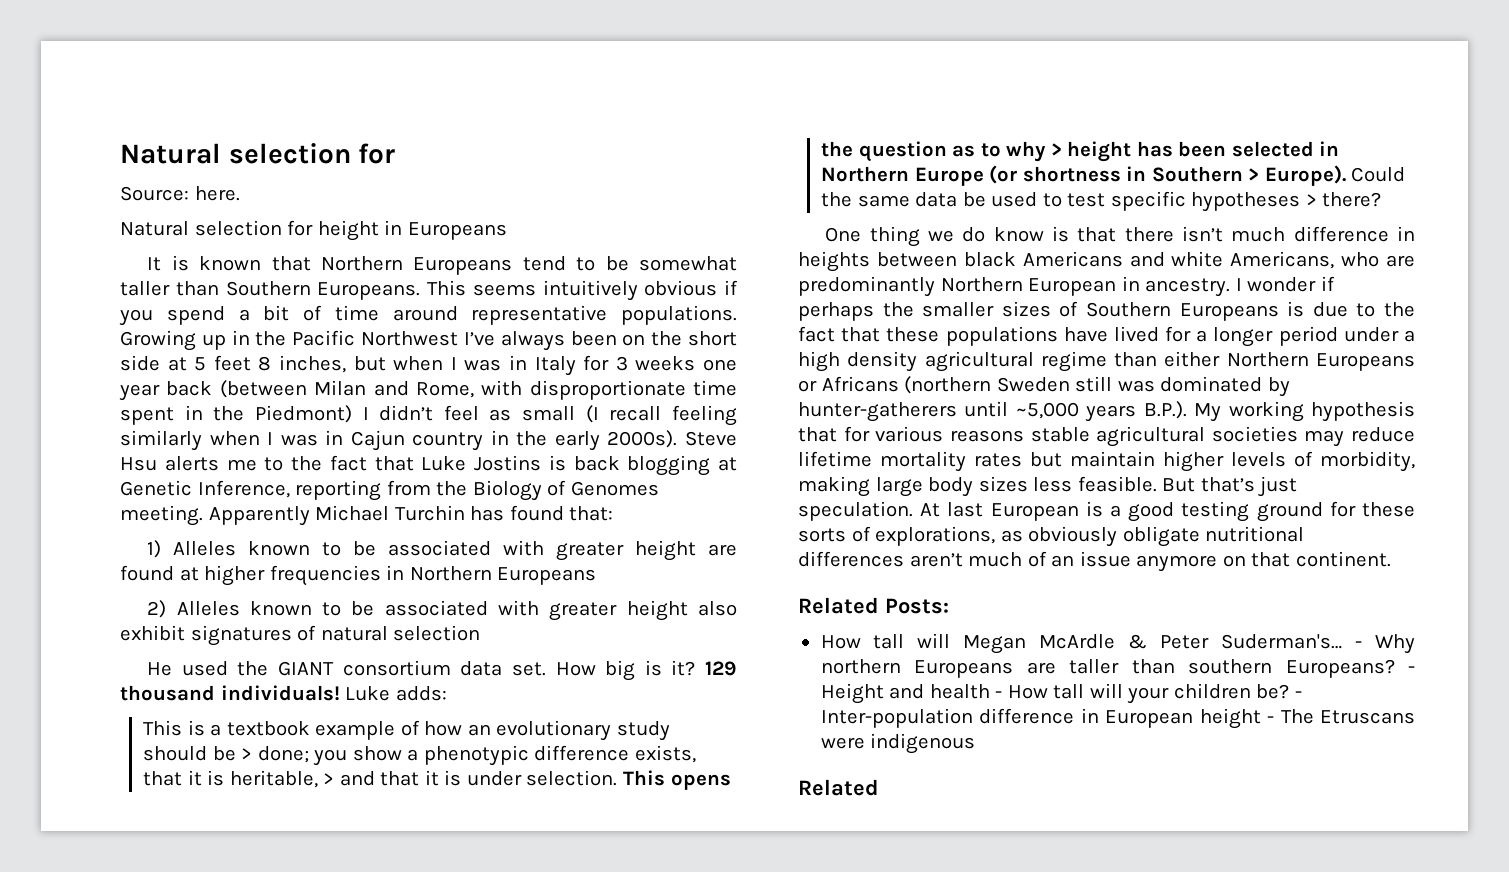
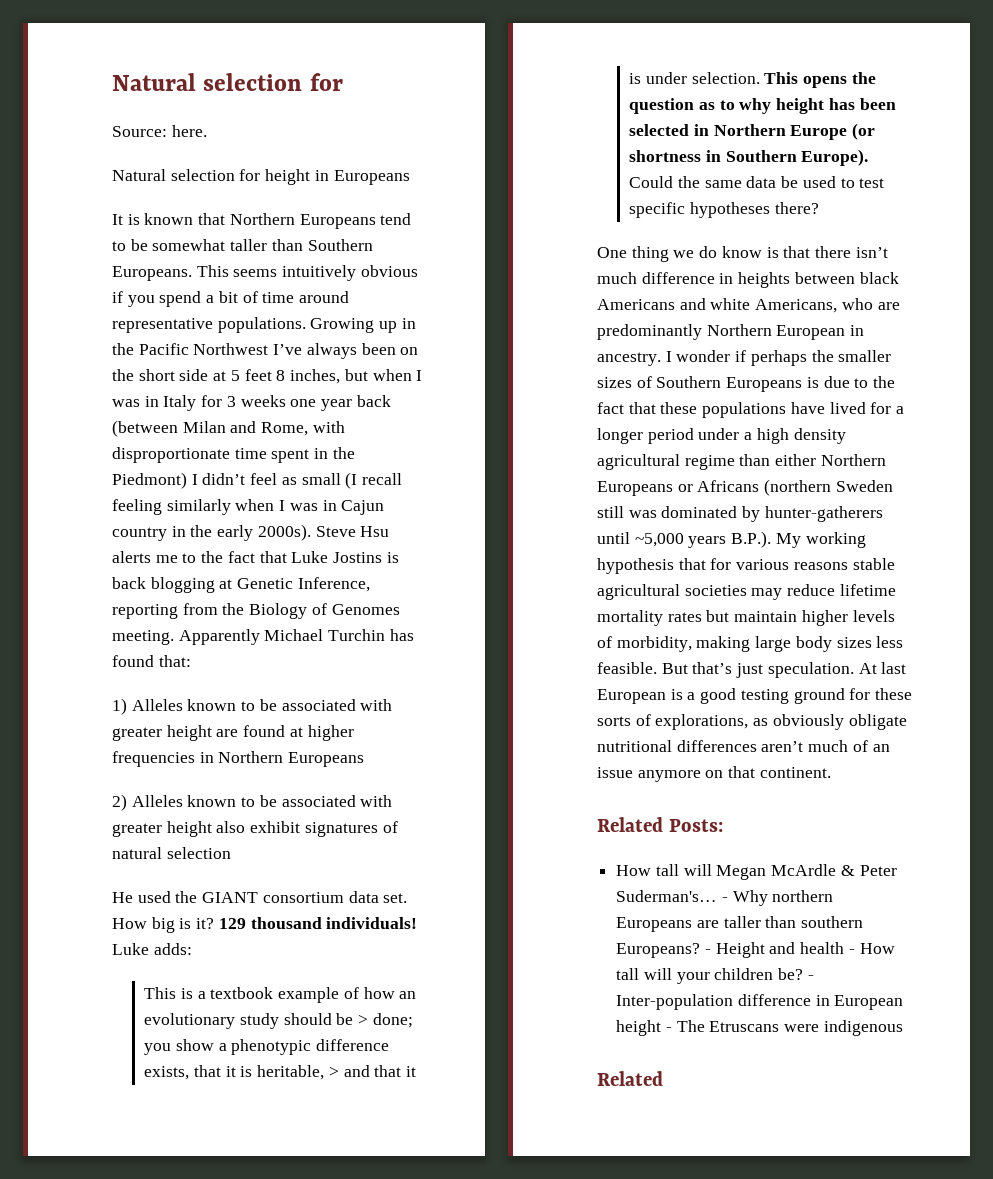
[1050,143,1062,156] > -> (772, 106) none
[1248,168,1260,181] > -> (797, 156) none
[1305,194,1317,206] > -> (771, 210) none

